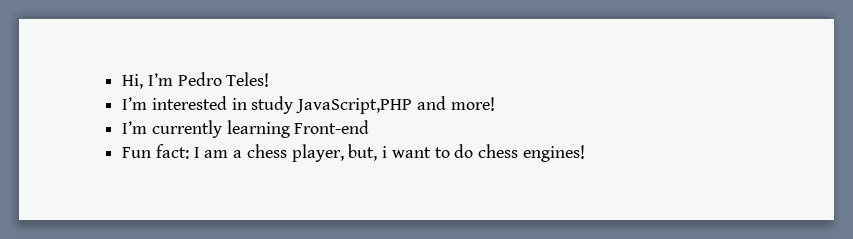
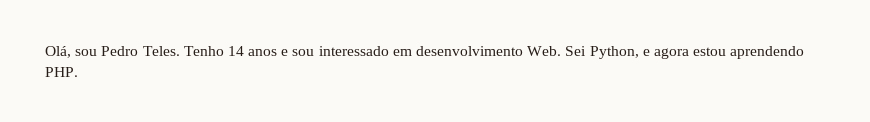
[122,72,270,89] [122,96,495,114] [122,120,370,138] [122,144,585,162] Hi, I’m Pedro Teles! // I’m interested in study JavaScript,PHP and more! // I’m currently learning Front-end // Fun fact: I am a chess player, but, i want to do chess engines! -> [45,46,805,59] [45,67,78,77] Olá, sou Pedro Teles. Tenho 14 anos e sou interessado em desenvolvimento Web. Sei Python, e agora estou aprendendo PHP.

